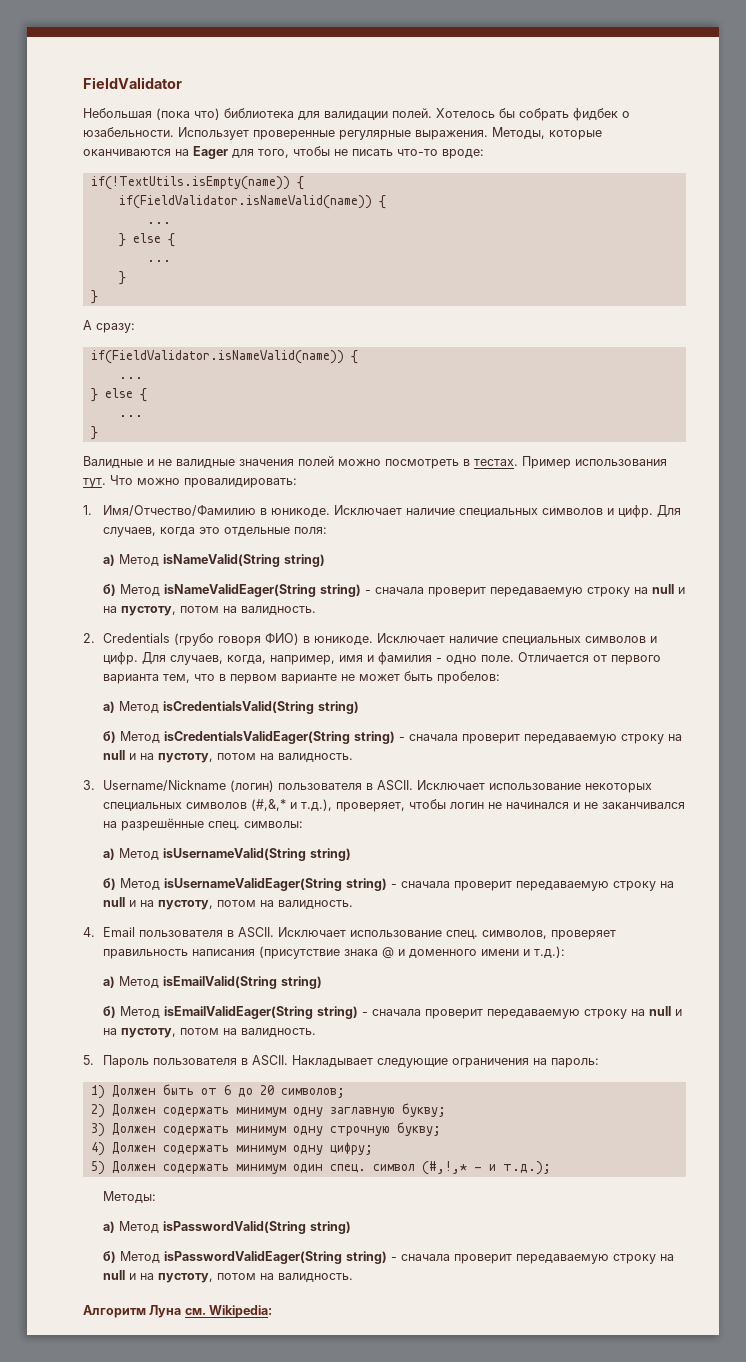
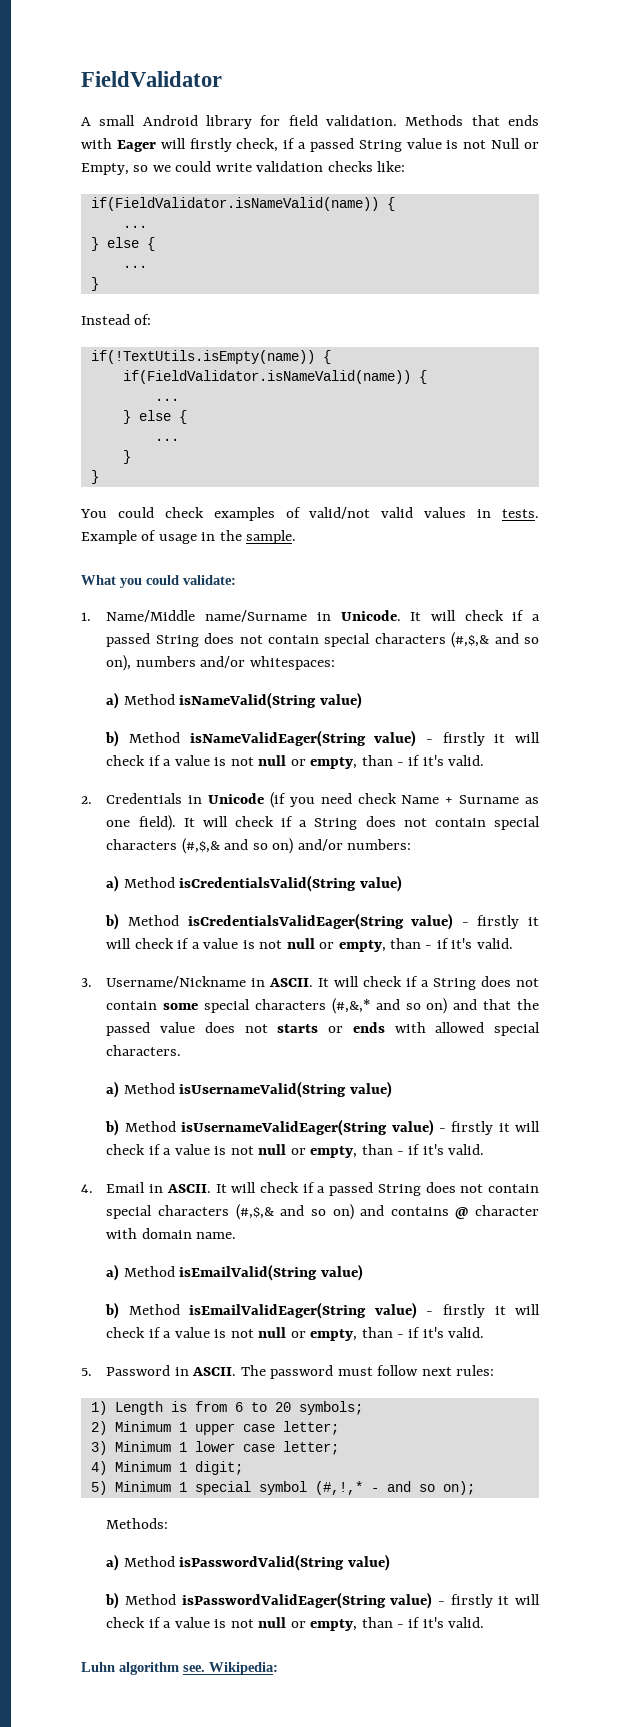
[83,108,630,121] [83,127,602,140] [83,146,484,159] Небольшая (пока что) библиотека для валидации полей. Хотелось бы собрать фидбек о юзабельности. Использует проверенные регулярные выражения. Методы, которые оканчиваются на Eager для того, чтобы не писать что-то вроде: -> [81,115,539,129] [81,138,540,152] [81,161,406,175] [90,197,395,211] [122,225,147,228] [90,237,155,251] [122,265,147,268] [90,277,99,291] [81,314,152,325] A small Android library for field validation. Methods that ends with Eager will firstly check, if a passed String value is not Null or Empty, so we could write validation checks like: // if(FieldValidator.isNameValid(name)) { // ... // } else { // ... // } // Instead of:
[83,320,135,333] [90,350,358,364] [118,377,143,379] [90,388,147,402] [118,415,143,417] [90,426,98,440] [83,456,667,469] [83,475,297,488] [83,505,681,518] [102,527,327,537] [102,554,325,567] [102,584,685,597] [102,606,316,616] [83,633,657,646] [102,652,661,665] [102,671,500,684] [102,701,359,714] [102,731,682,744] [102,750,353,763] [83,780,652,793] [102,799,685,812] [102,818,303,831] [102,848,351,861] [102,878,674,891] [102,897,353,910] [83,927,616,940] [102,946,565,959] [102,976,322,989] [102,1006,682,1019] [102,1028,316,1038] [83,1055,599,1068] [90,1084,345,1099] [90,1103,446,1118] [90,1122,441,1137] [90,1142,373,1156] [90,1161,551,1175] [102,1191,156,1203] [102,1221,351,1234] [102,1251,674,1264] [102,1270,353,1283] [83,1305,206,1318] А сразу: // if(FieldValidator.isNameValid(name)) { // ... // } else { // ... // } // Валидные и не валидные значения полей можно посмотреть в тестах. Пример использования тут. Что можно провалидировать: // 1. Имя/Отчество/Фамилию в юникоде. Исключает наличие специальных символов и цифр. Для случаев, когда это отдельные поля: // a) Метод isNameValid(String string) // б) Метод isNameValidEager(String string) - сначала проверит передаваемую строку на null и на пустоту, потом на валидность. // 2. Credentials (грубо говоря ФИО) в юникоде. Исключает наличие специальных символов и цифр. Для случаев, когда, например, имя и фамилия - одно поле. Отличается от первого варианта тем, что в первом варианте не может быть пробелов: // a) Метод isCredentialsValid(String string) // б) Метод isCredentialsValidEager(String string) - сначала проверит передаваемую строку на null и на пустоту, потом на валидность. // 3. Username/Nickname (логин) пользователя в ASCII. Исключает использование некоторых специальных символов (#,&,* и т.д.), проверяет, чтобы логин не начинался и не заканчивался на разрешённые спец. символы: // a) Метод isUsernameValid(String string) // б) Метод isUsernameValidEager(String string) - сначала проверит передаваемую строку на null и на пустоту, потом на валидность. // 4. Email пользователя в ASCII. Исключает использование спец. символов, проверяет правильность написания (присутствие знака @ и доменного имени и т.д.): // a) Метод isEmailValid(String string) // б) Метод isEmailValidEager(String string) - сначала проверит передаваемую строку на null и на пустоту, потом на валидность. // 5. Пароль пользователя в ASCII. Накладывает следующие ограничения на пароль: // 1) Должен быть от 6 до 20 символов; // 2) Должен содержать минимум одну заглавную букву; // 3) Должен содержать минимум одну строчную букву; // 4) Должен содержать минимум одну цифру; // 5) Должен содержать минимум один спец. символ (#,!,* - и т.д.); // Методы: // a) Метод isPasswordValid(String string) // б) Метод isPasswordValidEager(String string) - сначала проверит передаваемую строку на null и на пустоту, потом на валидность. // Алгоритм Луна cм. -> [80,507,540,521] [81,530,297,544] [81,575,236,588] [81,610,541,622] [106,632,539,648] [106,655,335,671] [106,692,362,709] [105,730,540,747] [106,755,485,769] [81,792,539,808] [106,815,540,831] [106,838,412,854] [106,875,402,892] [105,913,539,930] [106,938,513,952] [81,976,539,990] [106,998,539,1014] [106,1022,540,1036] [106,1045,182,1056] [106,1081,392,1098] [105,1119,540,1136] [106,1144,485,1158] [81,1182,540,1196] [106,1204,540,1220] [106,1228,237,1239] [106,1264,363,1281] [105,1302,541,1319] [106,1327,485,1341] [81,1365,495,1379] [90,1401,363,1415] [90,1421,339,1435] [90,1441,339,1455] [90,1461,243,1475] [90,1481,475,1495] [106,1518,169,1529] [106,1554,390,1571] [105,1592,540,1609] [106,1617,485,1631] [81,1662,205,1675] You could check examples of valid/not valid values in tests. Example of usage in the sample. // What you could validate: // 1. Name/Middle name/Surname in Unicode. It will check if a passed String does not contain special characters (#,$,& and so on), numbers and/or whitespaces: // a) Method isNameValid(String value) // b) Method isNameValidEager(String value) - firstly it will check if a value is not null or empty, than - if it's valid. // 2. Credentials in Unicode (if you need check Name + Surname as one field). It will check if a String does not contain special characters (#,$,& and so on) and/or numbers: // a) Method isCredentialsValid(String value) // b) Method isCredentialsValidEager(String value) - firstly it will check if a value is not null or empty, than - if it's valid. // 3. Username/Nickname in ASCII. It will check if a String does not contain some special characters (#,&,* and so on) and that the passed value does not starts or ends with allowed special characters. // a) Method isUsernameValid(String value) // b) Method isUsernameValidEager(String value) - firstly it will check if a value is not null or empty, than - if it's valid. // 4. Email in ASCII. It will check if a passed String does not contain special characters (#,$,& and so on) and contains @ character with domain name. // a) Method isEmailValid(String value) // b) Method isEmailValidEager(String value) - firstly it will check if a value is not null or empty, than - if it's valid. // 5. Password in ASCII. The password must follow next rules: // 1) Length is from 6 to 20 symbols; // 2) Minimum 1 upper case letter; // 3) Minimum 1 lower case letter; // 4) Minimum 1 digit; // 5) Minimum 1 special symbol (#,!,* - and so on); // Methods: // a) Method isPasswordValid(String value) // b) Method isPasswordValidEager(String value) - firstly it will check if a value is not null or empty, than - if it's valid. // Luhn algorithm see.

